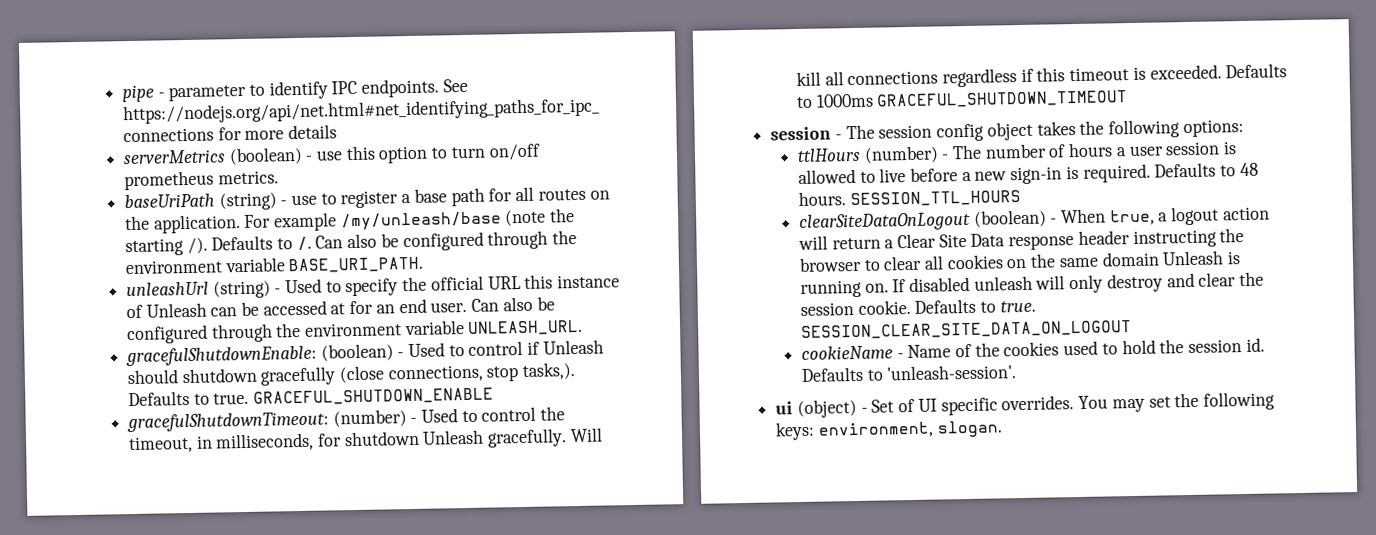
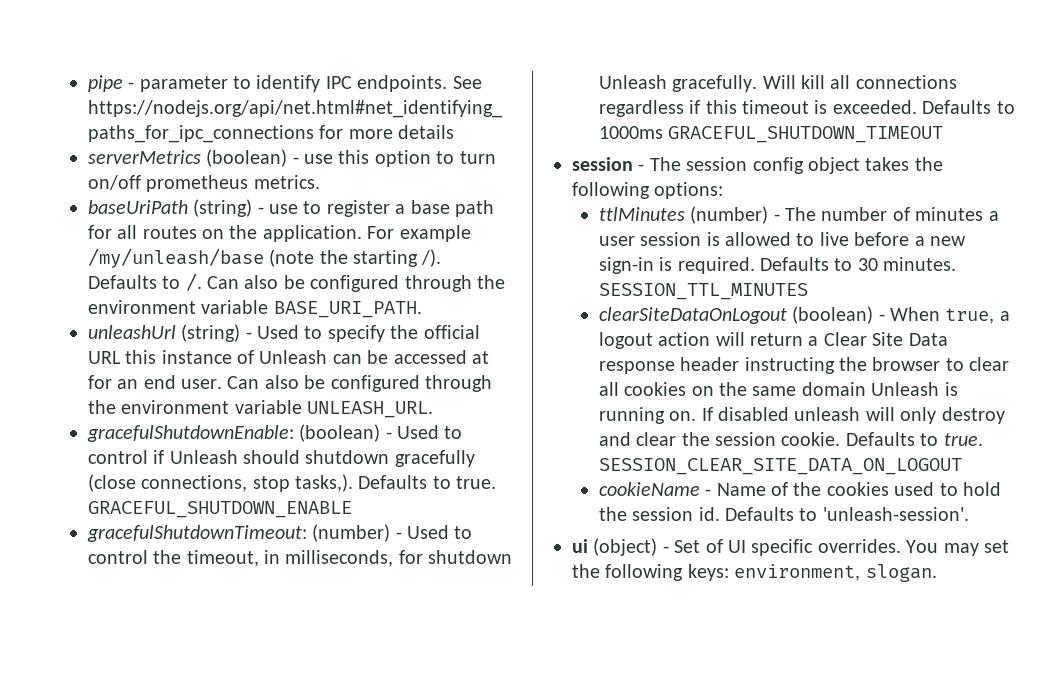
[796,147,861,163] ttlHours -> [598,207,685,221] ttlMinutes
[1068,142,1114,158] hours -> [915,207,984,221] minutes
[1239,162,1259,177] [797,190,1021,208] 48 hours. SESSION_TTL_HOURS -> [857,257,957,271] [598,283,808,300] 30 minutes. SESSION_TTL_MINUTES

